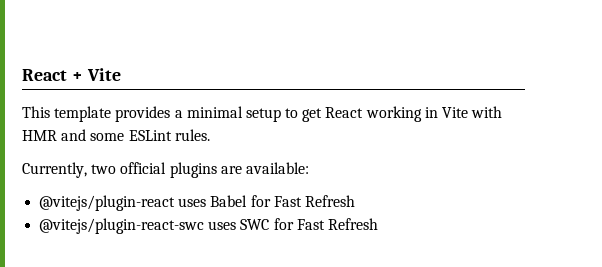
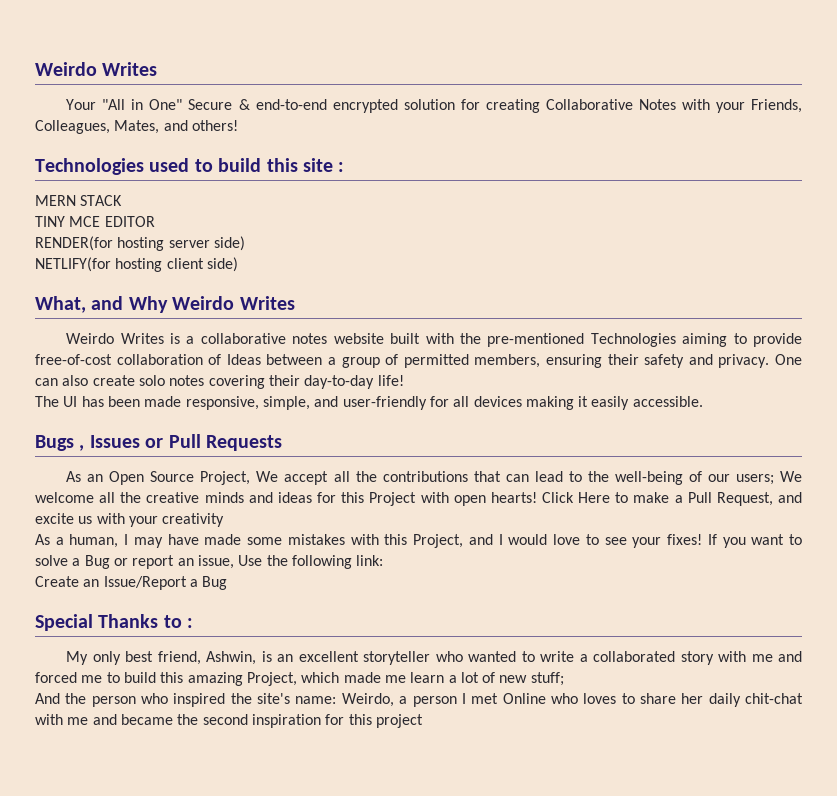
[22,68,121,81] [22,106,503,122] [22,129,210,141] [22,162,309,178] [39,195,355,211] [39,218,378,234] React + Vite // This template provides a minimal setup to get React working in Vite with HMR and some ESLint rules. // Currently, two official plugins are available: // @vitejs/plugin-react uses Babel for Fast Refresh // @vitejs/plugin-react-swc uses SWC for Fast Refresh -> [35,62,158,76] [66,99,803,113] [35,120,238,134] [35,158,345,175] [35,195,123,206] [35,216,155,227] [35,236,245,251] [35,257,238,272] [35,296,295,313] [66,333,802,347] [35,354,803,368] [35,375,404,389] [35,396,703,410] [35,434,282,451] [66,471,803,485] [35,492,802,506] [35,513,225,527] [35,534,803,548] [35,555,384,569] [35,576,228,590] [35,614,194,631] [66,651,802,665] [35,672,564,686] [35,693,804,707] [35,714,423,728] Weirdo Writes // Your "All in One" Secure & end-to-end encrypted solution for creating Collaborative Notes with your Friends, Colleagues, Mates, and others! // Technologies used to build this site : // MERN STACK // TINY MCE EDITOR // RENDER(for hosting server side) // NETLIFY(for hosting client side) // What, and Why Weirdo Writes // Weirdo Writes is a collaborative notes website built with the pre-mentioned Technologies aiming to provide free-of-cost collaboration of Ideas between a group of permitted members, ensuring their safety and privacy. One can also create solo notes covering their day-to-day life! // The UI has been made responsive, simple, and user-friendly for all devices making it easily accessible. // Bugs , Issues or Pull Requests // As an Open Source Project, We accept all the contributions that can lead to the well-being of our users; We welcome all the creative minds and ideas for this Project with open hearts! Click Here to make a Pull Request, and excite us with your creativity // As a human, I may have made some mistakes with this Project, and I would love to see your fixes! If you want to solve a Bug or report an issue, Use the following link: // Create an Issue/Report a Bug // Special Thanks to : // My only best friend, Ashwin, is an excellent storyteller who wanted to write a collaborated story with me and forced me to build this amazing Project, which made me learn a lot of new stuff; // And the person who inspired the site's name: Weirdo, a person I met Online who loves to share her daily chit-chat with me and became the second inspiration for this project

